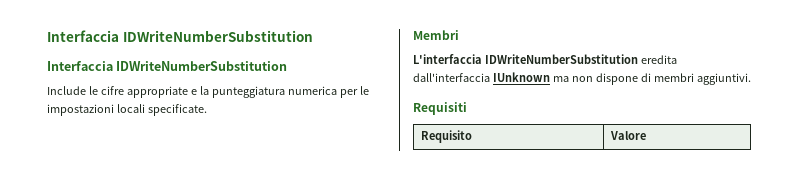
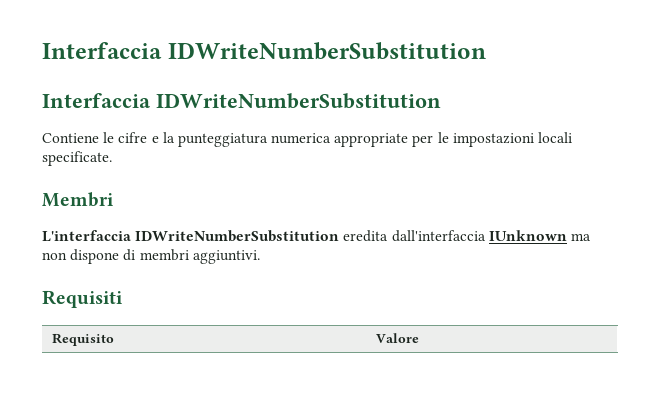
[47,86,86,95] Include -> [42,133,99,143] Contiene
[126,86,188,98] appropriate -> (148, 137) none
(337, 90) none -> [334,133,409,147] appropriate

